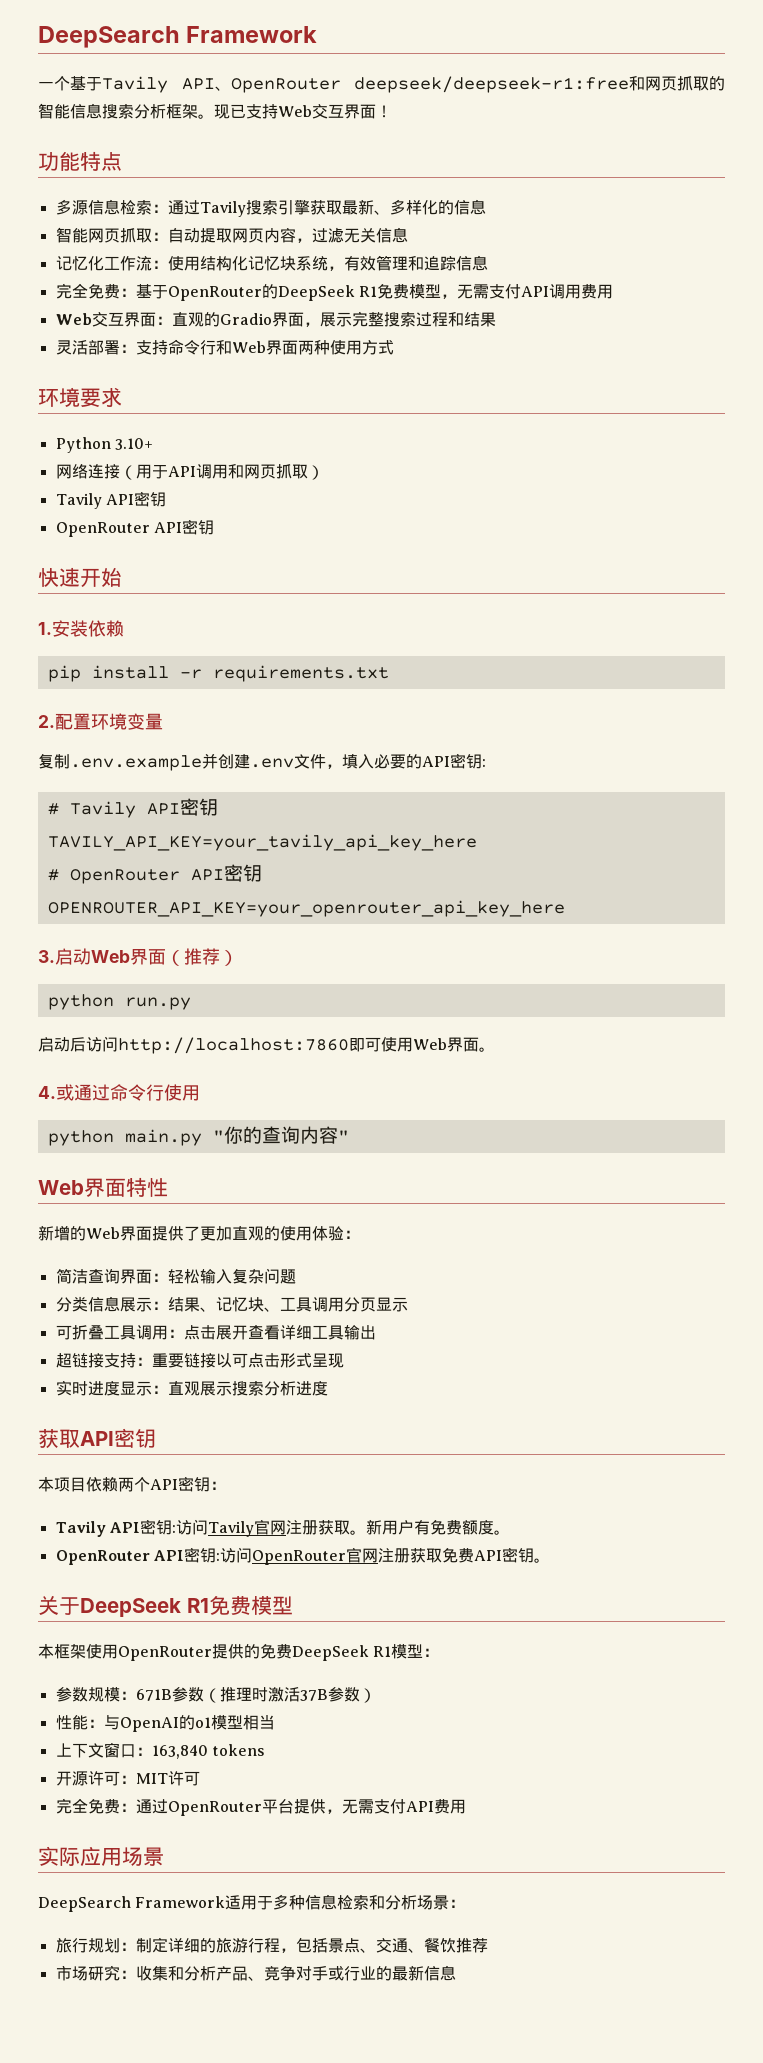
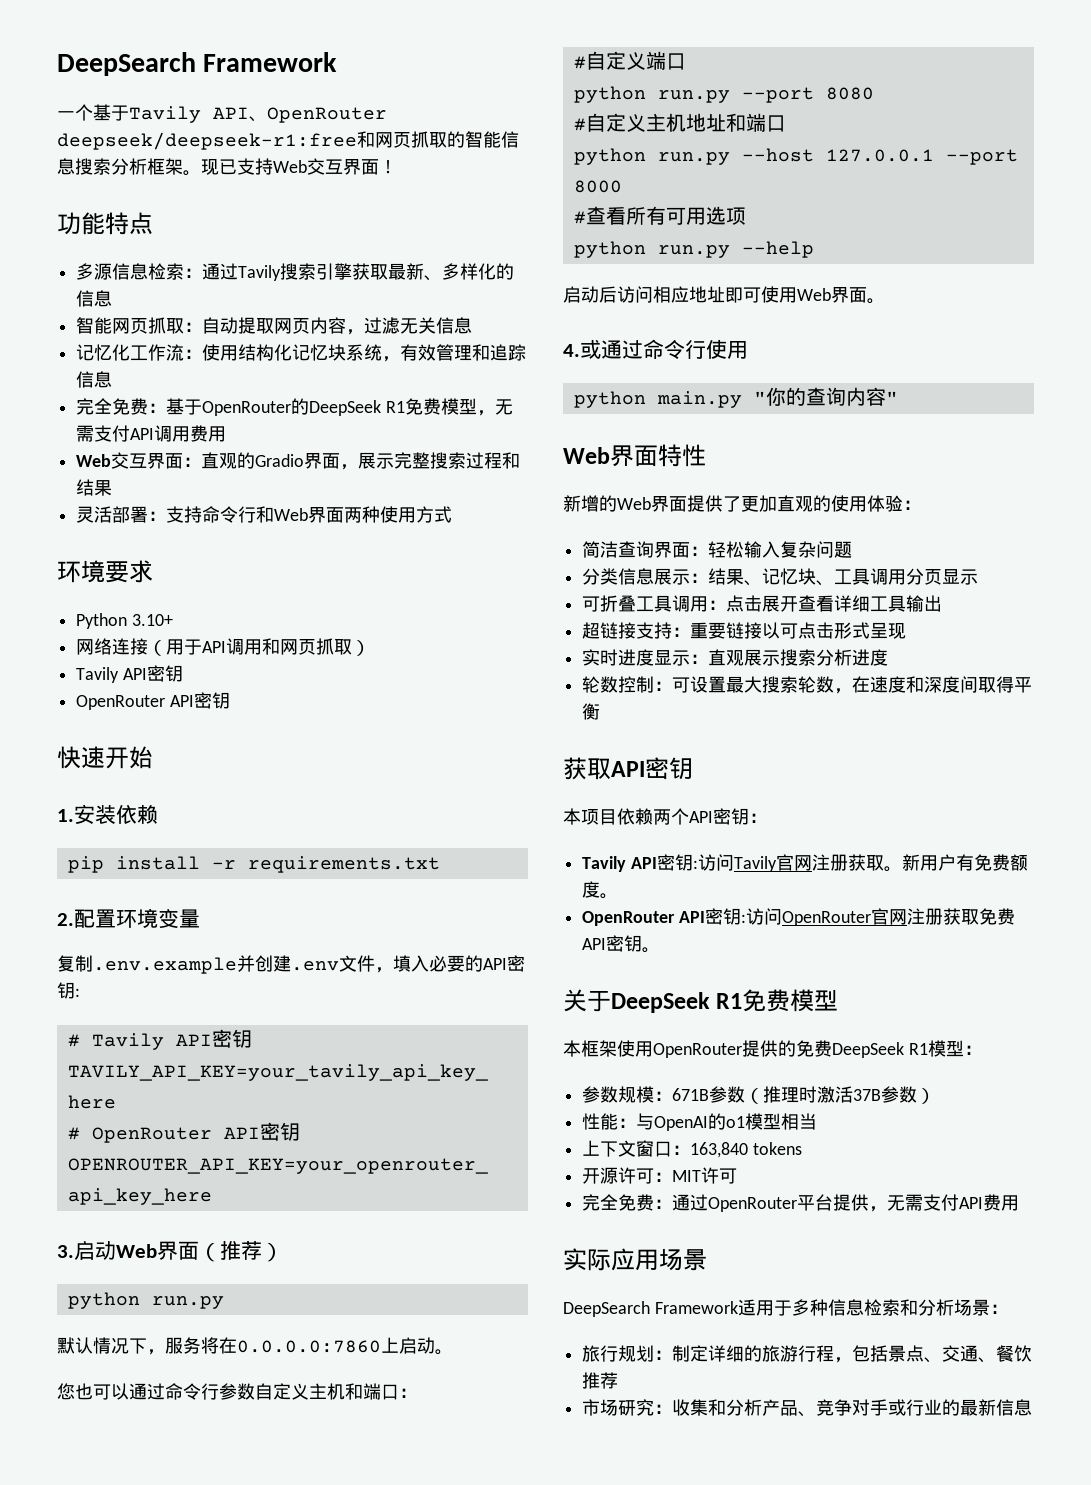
(191, 1003) none -> [57,1337,453,1355] [57,1383,417,1400] [573,51,686,70] [573,86,874,103] [573,113,786,132] [573,148,1018,165] [573,180,622,193] [573,206,746,225] [573,241,814,258] // 默认情况下，服务将在0.0.0.0:7860上启动。 // 您也可以通过命令行参数自定义主机和端口： // #自定义端口 // python run.py --port 8080 // #自定义主机地址和端口 // python run.py --host 127.0.0.1 --port 8000 // #查看所有可用选项 // python run.py --help
[118,1037,349,1054] http://localhost:7860 -> [653,286,725,303] 相应地址
(328, 1388) none -> [582,676,1033,694] [582,703,601,720] // 轮数控制：可设置最大搜索轮数，在速度和深度间取得平衡

